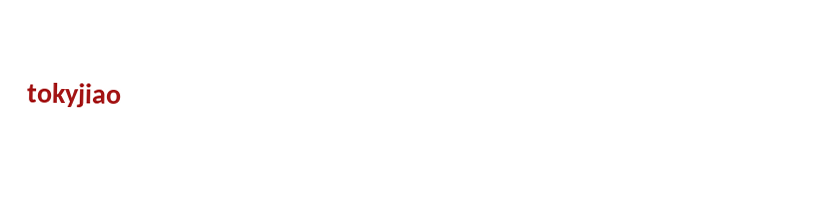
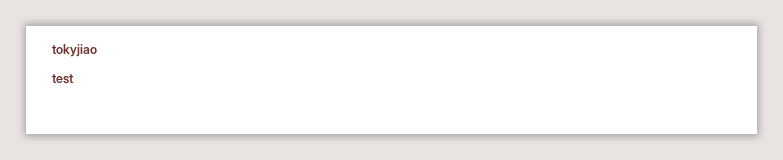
(122, 95) none -> [52,74,74,84] // test

